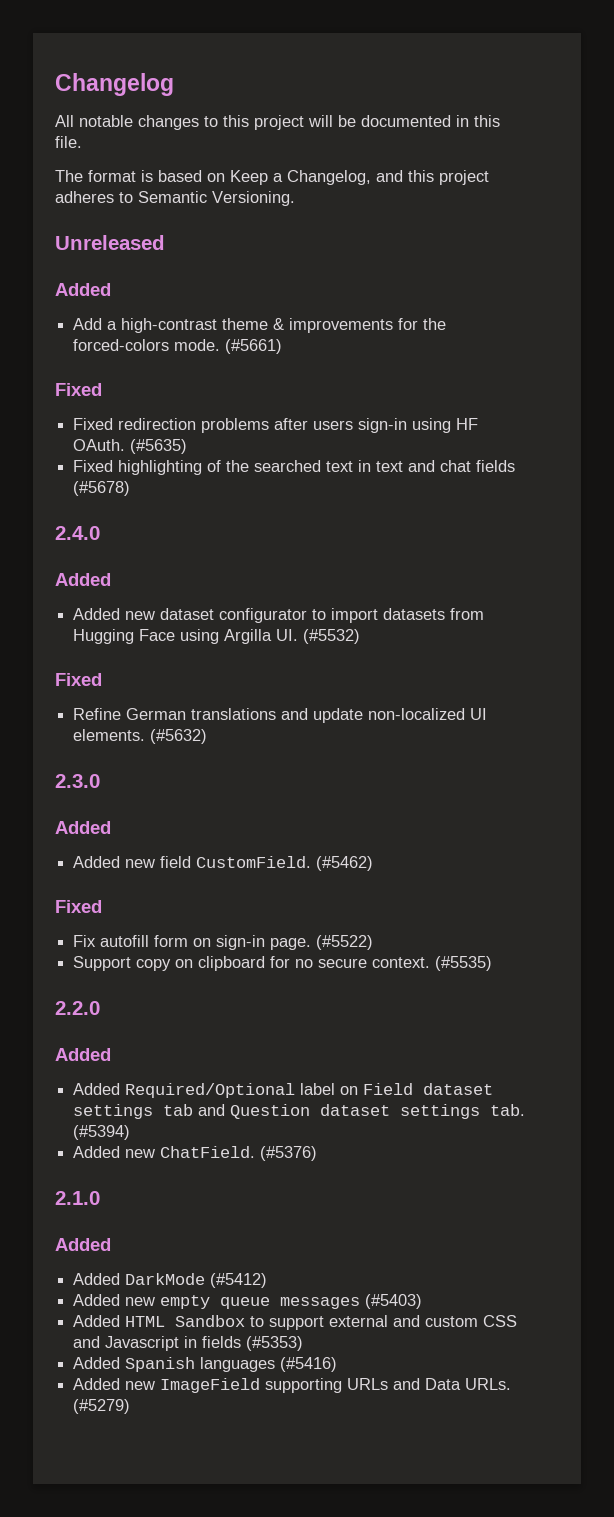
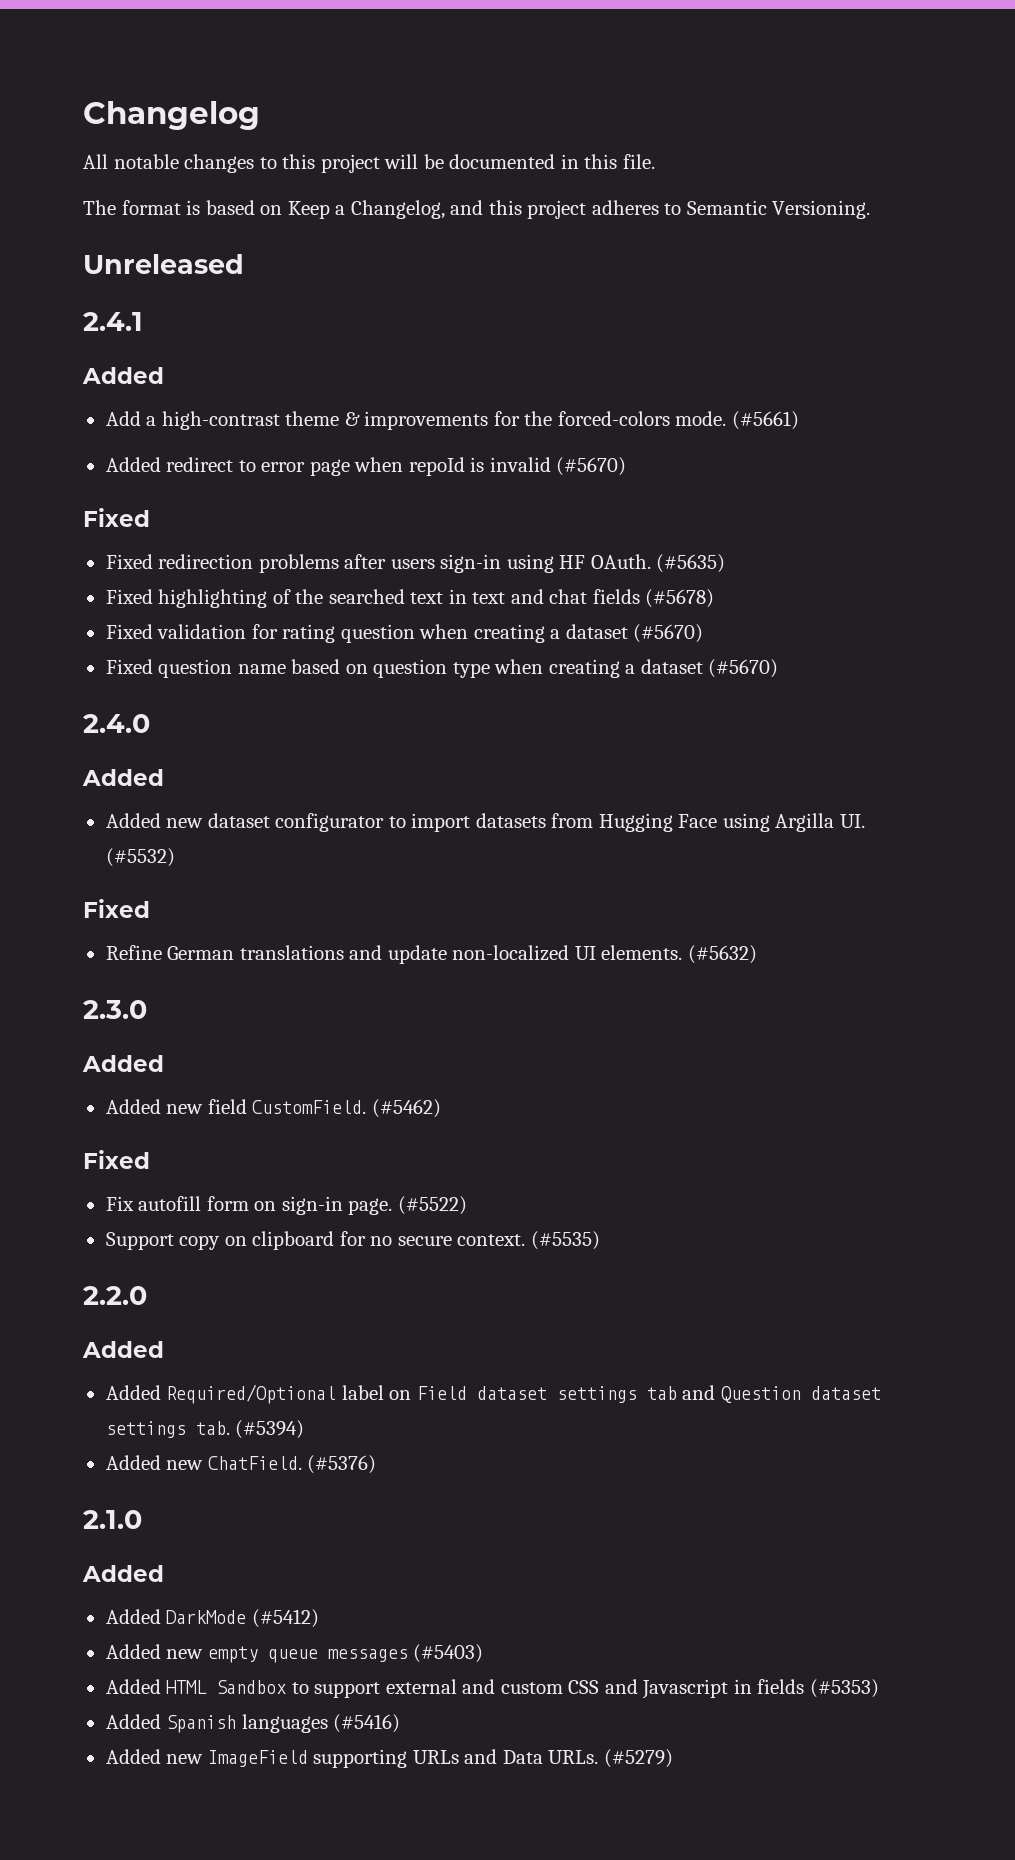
(165, 242) none -> [83,312,143,331] // 2.4.1
(283, 346) none -> [105,457,627,476] // Added redirect to error page when repoId is invalid (#5670)
(131, 488) none -> [105,624,704,643] [105,659,779,678] // Fixed validation for rating question when creating a dataset (#5670) // Fixed question name based on question type when creating a dataset (#5670)

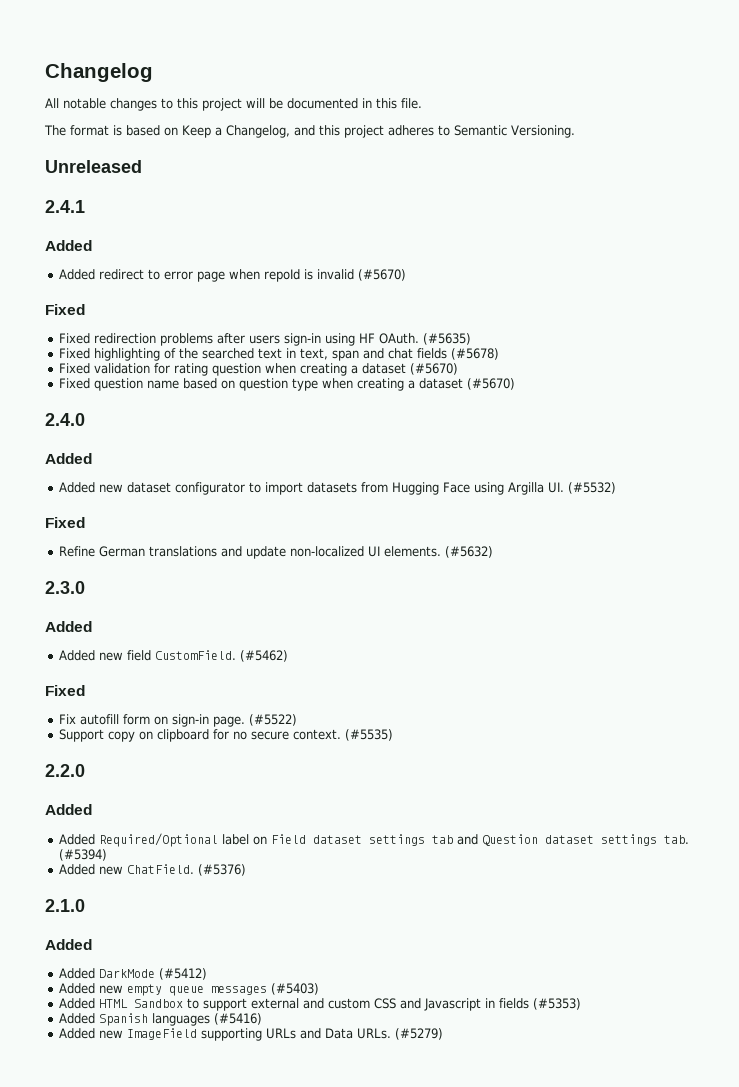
[105,411,799,430] // Add a high-contrast theme & improvements for the forced-colors mode. (#5661) -> (92, 245) none
[472,592,506,604] text -> [299,348,359,361] text, span

